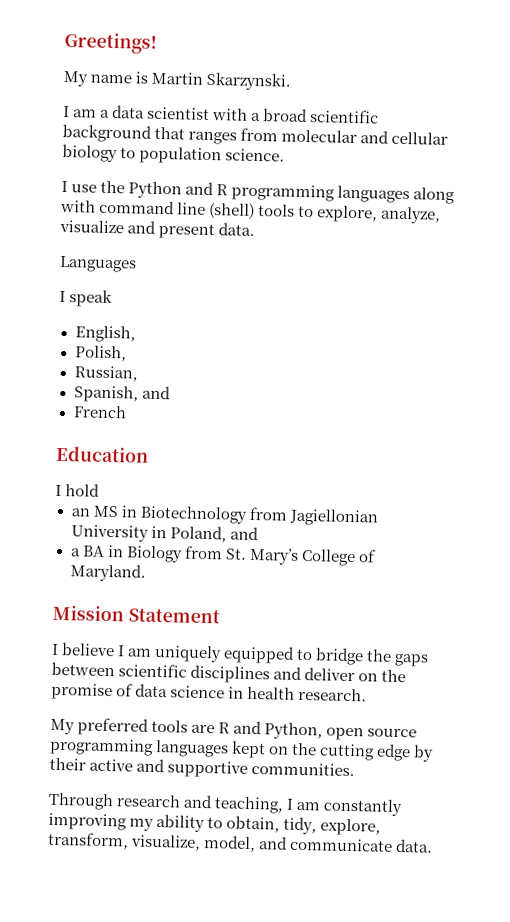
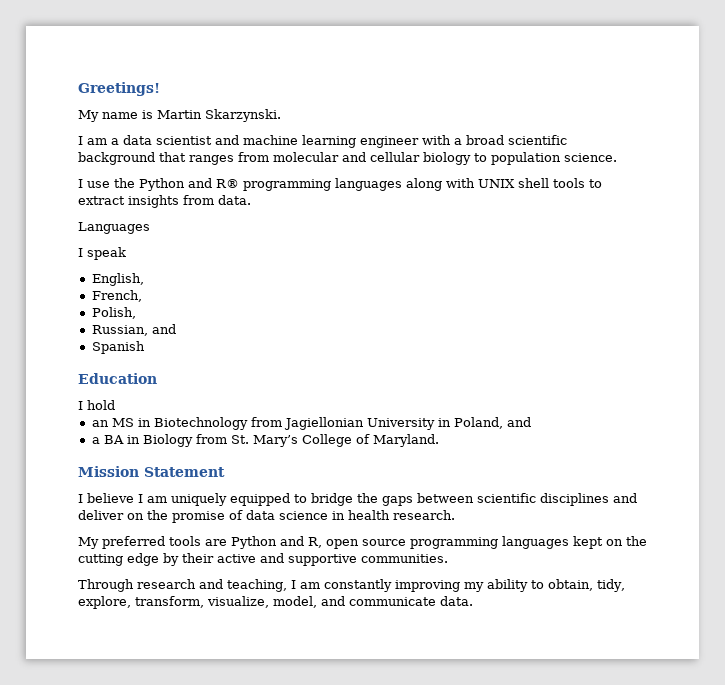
(211, 113) none -> [215,135,419,148] and machine learning engineer
[216,184,229,196] R -> [216,179,239,188] R®
[99,199,442,224] [59,219,216,240] command line (shell) tools to explore, analyze, visualize and present -> [478,178,602,188] [78,195,214,208] UNIX shell tools to extract insights from
(136, 334) none -> [91,290,142,302] // French,
[73,385,171,403] [72,405,127,419] // Spanish, and // French -> [151,324,176,334] [91,341,145,354] and // Spanish
[218,720,324,740] R and Python, -> [231,536,322,549] Python and R,

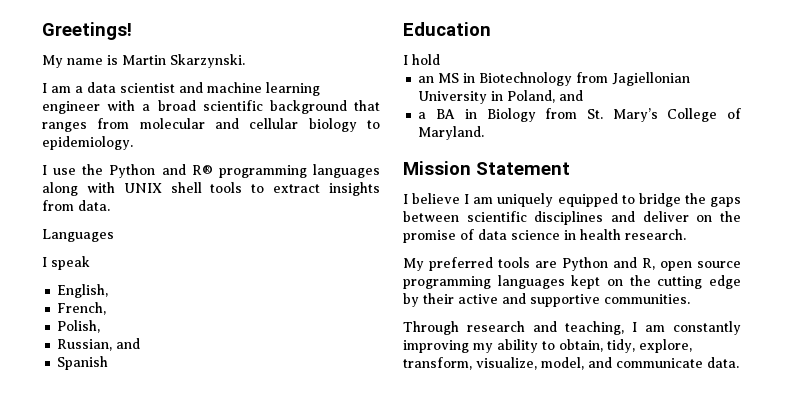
[491,152,617,165] population science. -> [42,136,133,150] epidemiology.

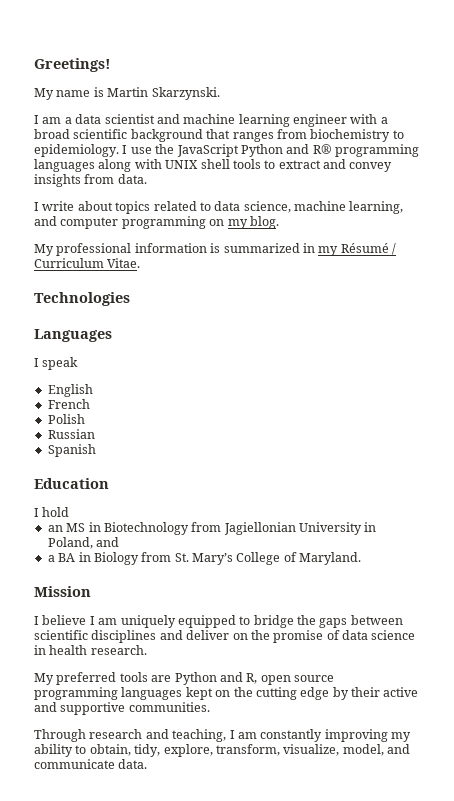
[139,118,357,132] molecular and cellular biology -> [310,129,391,142] biochemistry
(133, 143) // -> (119, 150) none
(104, 169) none -> [176,144,239,157] JavaScript
(321, 188) none -> [323,159,393,172] and convey
[42,229,114,242] [42,256,90,270] [57,284,109,298] [57,302,107,315] [57,320,101,333] [57,338,141,351] Languages // I speak // English, // French, // Polish, // Russian, and -> [34,201,404,214] [34,216,279,229] [34,243,396,256] [34,258,141,268] [34,292,130,306] [34,329,112,342] [34,357,79,370] [47,384,93,397] [47,399,90,409] [47,414,85,424] [47,429,95,439] I write about topics related to data science, machine learning, and computer programming on my blog. // My professional information is summarized in my Résumé / Curriculum Vitae. // Technologies // Languages // I speak // English // French // Polish // Russian
[476,162,570,175] Statement -> (91, 591) none

